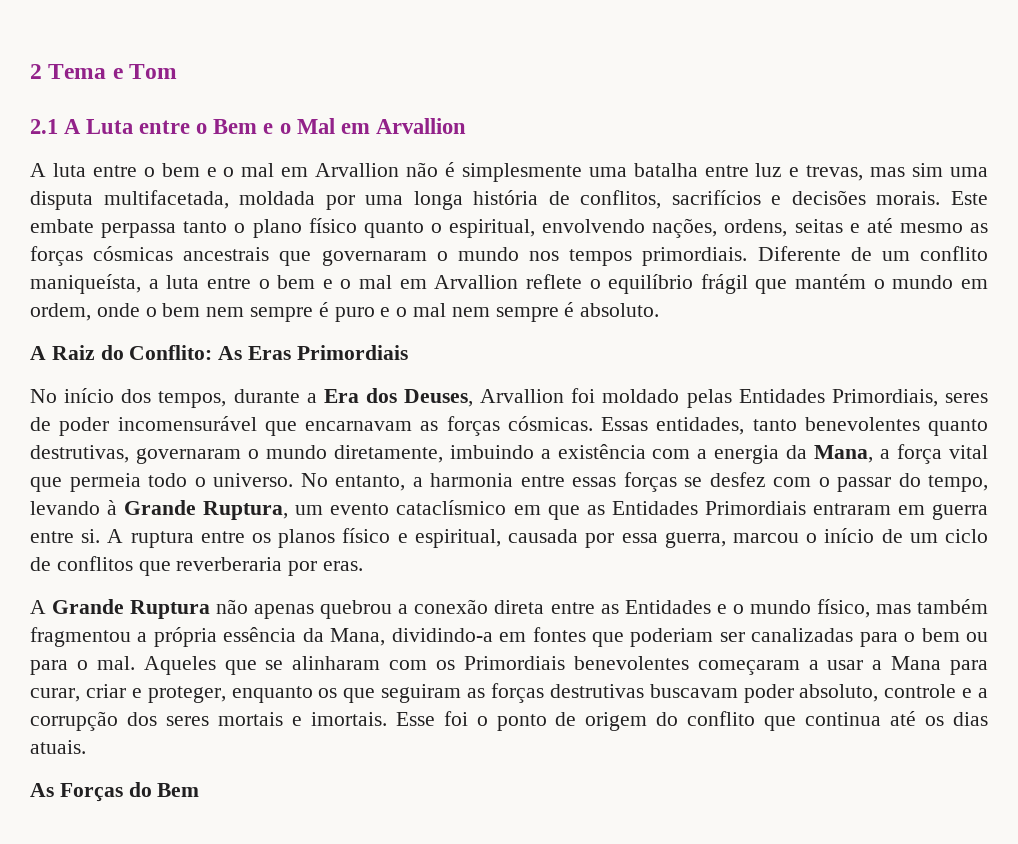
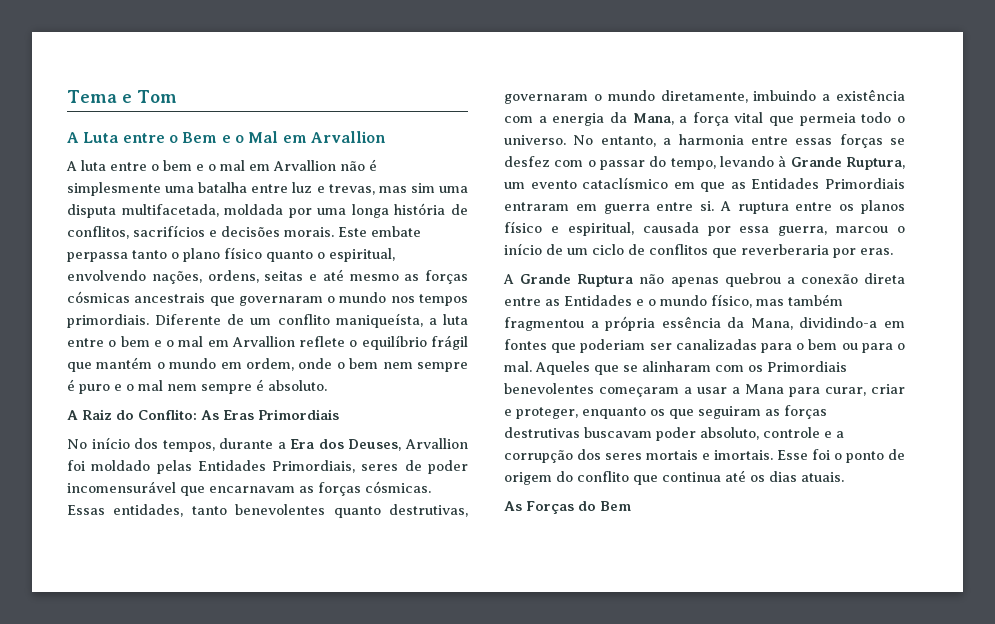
[30,64,42,79] 2 -> (67, 96) none
[30,119,58,134] 2.1 -> (177, 96) none

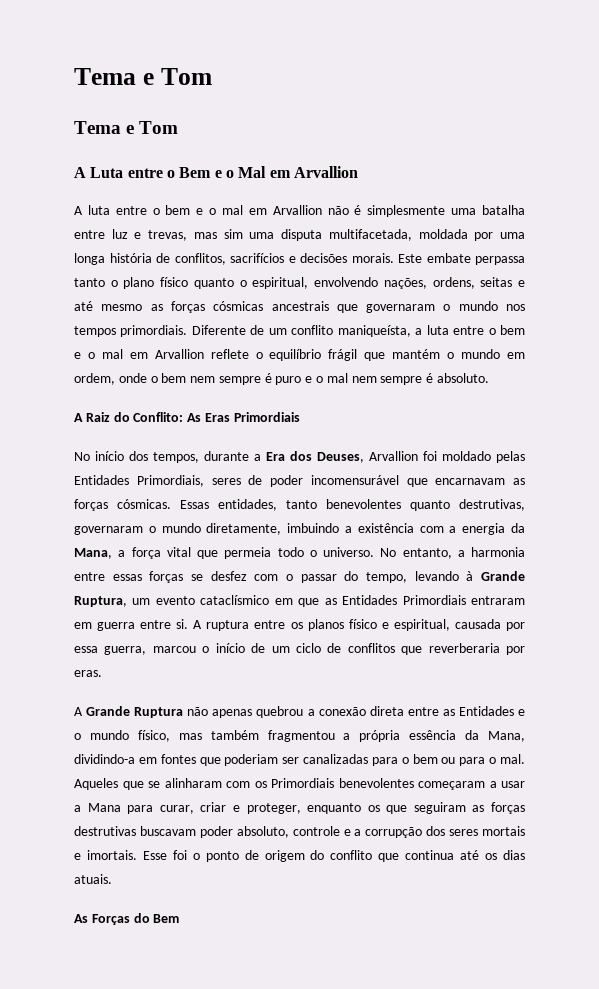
[67,90,177,103] Tema e Tom -> [74,68,212,85] [74,121,179,134] Tema e Tom // Tema e Tom

